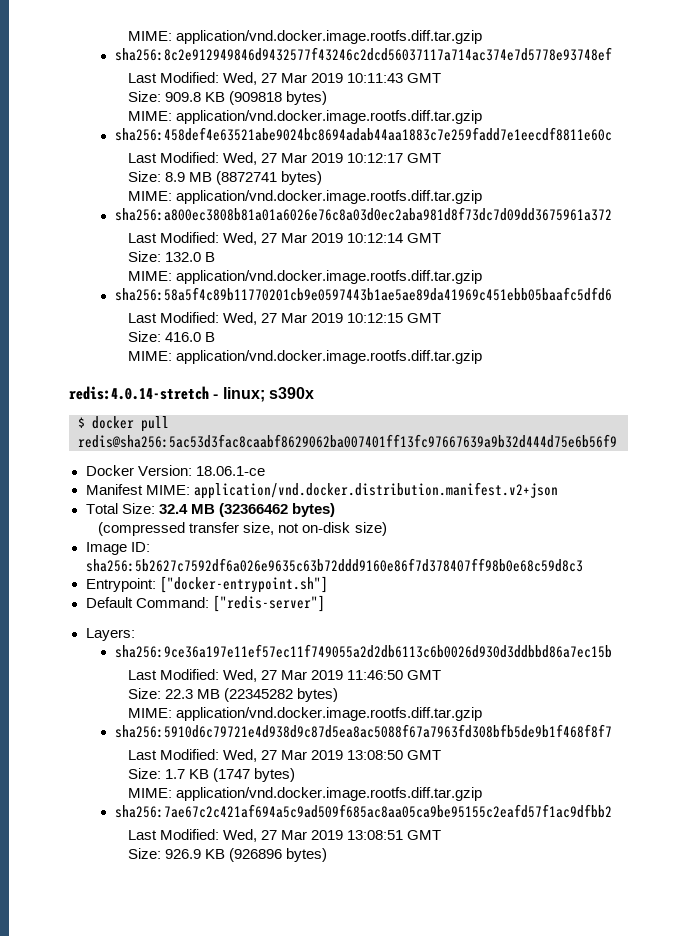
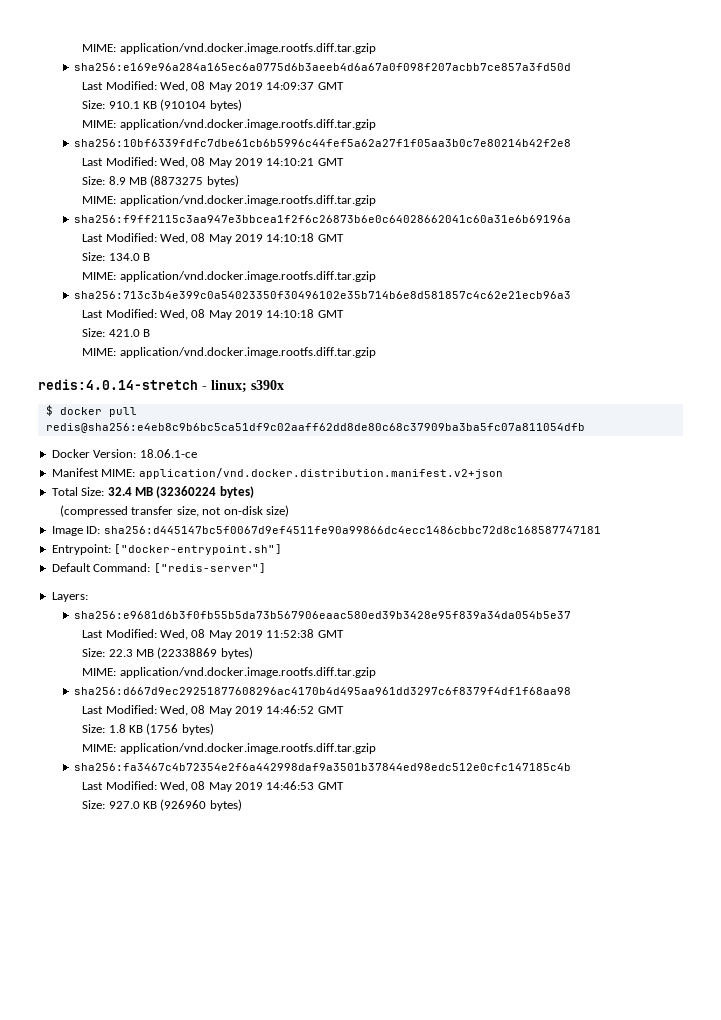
[127,30,482,44] [114,47,612,61] [127,72,441,85] [127,91,327,105] [127,110,482,124] [114,127,612,141] [127,152,403,165] MIME: application/vnd.docker.image.rootfs.diff.tar.gzip // sha256:8c2e912949846d9432577f43246c2dcd56037117a714ac374e7d5778e93748ef // Last Modified: Wed, 27 Mar 2019 10:11:43 GMT // Size: 909.8 KB (909818 bytes) // MIME: application/vnd.docker.image.rootfs.diff.tar.gzip // sha256:458def4e63521abe9024bc8694adab44aa1883c7e259fadd7e1eecdf8811e60c // Last Modified: Wed, 27 Mar 2019 10:12:17 -> [82,43,376,54] [73,63,571,71] [82,81,344,92] [82,99,242,111] [82,119,376,130] [73,139,571,147] [82,157,315,168] MIME: application/vnd.docker.image.rootfs.diff.tar.gzip // sha256:e169e96a284a165ec6a0775d6b3aeeb4d6a67a0f098f207acbb7ce857a3fd50d // Last Modified: Wed, 08 May 2019 14:09:37 GMT // Size: 910.1 KB (910104 bytes) // MIME: application/vnd.docker.image.rootfs.diff.tar.gzip // sha256:10bf6339fdfc7dbe61cb6b5996c44fef5a62a27f1f05aa3b0c7e80214b42f2e8 // Last Modified: Wed, 08 May 2019 14:10:21
[215,171,322,185] [127,190,482,204] [114,207,612,221] [127,232,441,245] [127,251,215,262] [127,270,482,284] [114,287,612,301] [127,312,441,325] [127,331,201,342] (8872741 bytes) // MIME: application/vnd.docker.image.rootfs.diff.tar.gzip // sha256:a800ec3808b81a01a6026e76c8a03d0ec2aba981d8f73dc7d09dd3675961a372 // Last Modified: Wed, 27 Mar 2019 10:12:14 GMT // Size: 132.0 B // MIME: application/vnd.docker.image.rootfs.diff.tar.gzip // sha256:58a5f4c89b11770201cb9e0597443b1ae5ae89da41969c451ebb05baafc5dfd6 // Last Modified: Wed, 27 Mar 2019 10:12:15 GMT // Size: 416.0 -> [150,175,239,187] [82,195,376,206] [73,215,571,223] [82,233,344,244] [82,252,150,261] [82,271,376,282] [73,291,571,299] [82,309,344,320] [82,328,140,337] (8873275 bytes) // MIME: application/vnd.docker.image.rootfs.diff.tar.gzip // sha256:f9ff2115c3aa947e3bbcea1f2f6c26873b6e0c64028662041c60a31e6b69196a // Last Modified: Wed, 08 May 2019 14:10:18 GMT // Size: 134.0 B // MIME: application/vnd.docker.image.rootfs.diff.tar.gzip // sha256:713c3b4e399c0a54023350f30496102e35b714b6e8d581857c4c62e21ecb96a3 // Last Modified: Wed, 08 May 2019 14:10:18 GMT // Size: 421.0
[78,434,617,448] redis@sha256:5ac53d3fac8caabf8629062ba007401ff13fc97667639a9b32d444d75e6b56f9 -> [45,423,585,433] redis@sha256:e4eb8c9b6bc5ca51df9c02aaff62dd8de80c68c37909ba3ba5fc07a811054dfb
[218,503,288,517] (32366462 -> [156,486,217,498] (32360224
[85,558,583,572] sha256:5b2627c7592df6a026e9635c63b72ddd9160e86f7d378407ff98b0e68c59d8c3 -> [103,526,601,534] sha256:d445147bc5f0067d9ef4511fe90a99866dc4ecc1486cbbc72d8c168587747181
[114,644,612,658] [127,669,403,682] sha256:9ce36a197e11ef57ec11f749055a2d2db6113c6b0026d930d3ddbbd86a7ec15b // Last Modified: Wed, 27 Mar 2019 11:46:50 -> [73,611,571,619] [82,629,315,640] sha256:e9681d6b3f0fb55b5da73b567906eaac580ed39b3428e95f839a34da054b5e37 // Last Modified: Wed, 08 May 2019 11:52:38
[223,688,338,702] [127,707,482,721] [114,724,612,738] [127,749,441,762] [127,768,295,782] [127,787,482,801] [114,804,612,818] [127,829,441,842] [127,848,282,862] (22345282 bytes) // MIME: application/vnd.docker.image.rootfs.diff.tar.gzip // sha256:5910d6c79721e4d938d9c87d5ea8ac5088f67a7963fd308bfb5de9b1f468f8f7 // Last Modified: Wed, 27 Mar 2019 13:08:50 GMT // Size: 1.7 KB (1747 bytes) // MIME: application/vnd.docker.image.rootfs.diff.tar.gzip // sha256:7ae67c2c421af694a5c9ad509f685ac8aa05ca9be95155c2eafd57f1ac9dfbb2 // Last Modified: Wed, 27 Mar 2019 13:08:51 GMT // Size: 926.9 KB (926896 -> [157,647,253,659] [82,667,376,678] [73,687,571,695] [82,705,344,716] [82,723,214,735] [82,743,376,754] [73,763,571,771] [82,781,344,792] [82,799,207,811] (22338869 bytes) // MIME: application/vnd.docker.image.rootfs.diff.tar.gzip // sha256:d667d9ec29251877608296ac4170b4d495aa961dd3297c6f8379f4df1f68aa98 // Last Modified: Wed, 08 May 2019 14:46:52 GMT // Size: 1.8 KB (1756 bytes) // MIME: application/vnd.docker.image.rootfs.diff.tar.gzip // sha256:fa3467c4b72354e2f6a442998daf9a3501b37844ed98edc512e0cfc147185c4b // Last Modified: Wed, 08 May 2019 14:46:53 GMT // Size: 927.0 KB (926960

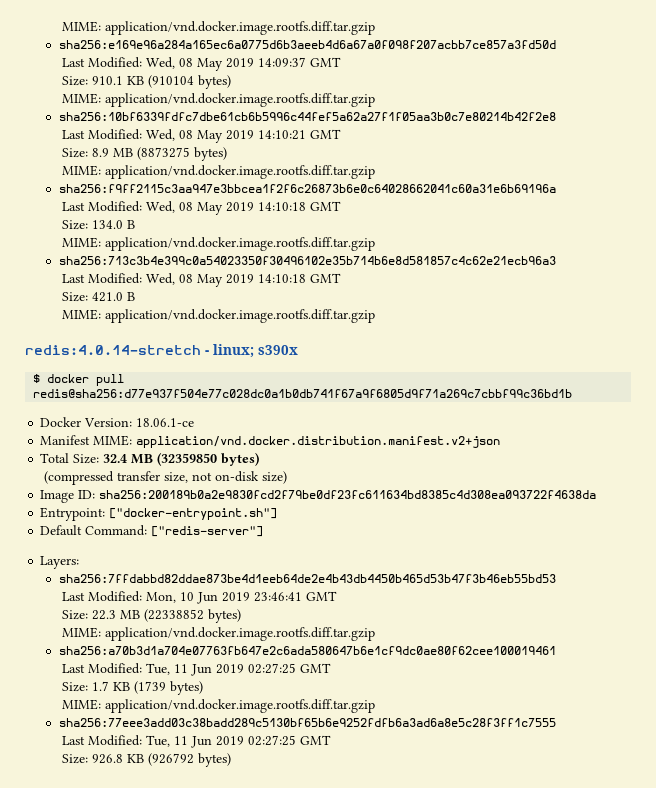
[45,423,585,433] redis@sha256:e4eb8c9b6bc5ca51df9c02aaff62dd8de80c68c37909ba3ba5fc07a811054dfb -> [33,389,573,398] redis@sha256:d77e937f504e77c028dc0a1b0db741f67a9f6805d9f71a269c7cbbf99c36bd1b
[156,486,217,498] (32360224 -> [157,452,218,466] (32359850
[103,526,601,534] sha256:d445147bc5f0067d9ef4511fe90a99866dc4ecc1486cbbc72d8c168587747181 -> [99,490,597,499] sha256:200189b0a2e9830fcd2f79be0df23fc611634bd8385c4d308ea093722f4638da
[73,611,571,619] [82,629,315,640] sha256:e9681d6b3f0fb55b5da73b567906eaac580ed39b3428e95f839a34da054b5e37 // Last Modified: Wed, 08 May 2019 11:52:38 -> [59,574,557,583] [62,591,303,604] sha256:7ffdabbd82ddae873be4d1eeb64de2e4b43db4450b465d53b47f3b46eb55bd53 // Last Modified: Mon, 10 Jun 2019 23:46:41
[157,647,253,659] [82,667,376,678] [73,687,571,695] [82,705,344,716] [82,723,214,735] [82,743,376,754] [73,763,571,771] [82,781,344,792] [82,799,207,811] (22338869 bytes) // MIME: application/vnd.docker.image.rootfs.diff.tar.gzip // sha256:d667d9ec29251877608296ac4170b4d495aa961dd3297c6f8379f4df1f68aa98 // Last Modified: Wed, 08 May 2019 14:46:52 GMT // Size: 1.8 KB (1756 bytes) // MIME: application/vnd.docker.image.rootfs.diff.tar.gzip // sha256:fa3467c4b72354e2f6a442998daf9a3501b37844ed98edc512e0cfc147185c4b // Last Modified: Wed, 08 May 2019 14:46:53 GMT // Size: 927.0 KB (926960 -> [144,609,242,623] [62,627,376,641] [59,646,557,655] [62,663,332,676] [62,681,204,695] [62,699,376,713] [59,718,557,727] [62,735,332,748] [62,753,195,766] (22338852 bytes) // MIME: application/vnd.docker.image.rootfs.diff.tar.gzip // sha256:a70b3d1a704e07763fb647e2c6ada580647b6e1cf9dc0ae80f62cee100019461 // Last Modified: Tue, 11 Jun 2019 02:27:25 GMT // Size: 1.7 KB (1739 bytes) // MIME: application/vnd.docker.image.rootfs.diff.tar.gzip // sha256:77eee3add03c38badd289c5130bf65b6e9252fdfb6a3ad6a8e5c28f3ff1c7555 // Last Modified: Tue, 11 Jun 2019 02:27:25 GMT // Size: 926.8 KB (926792

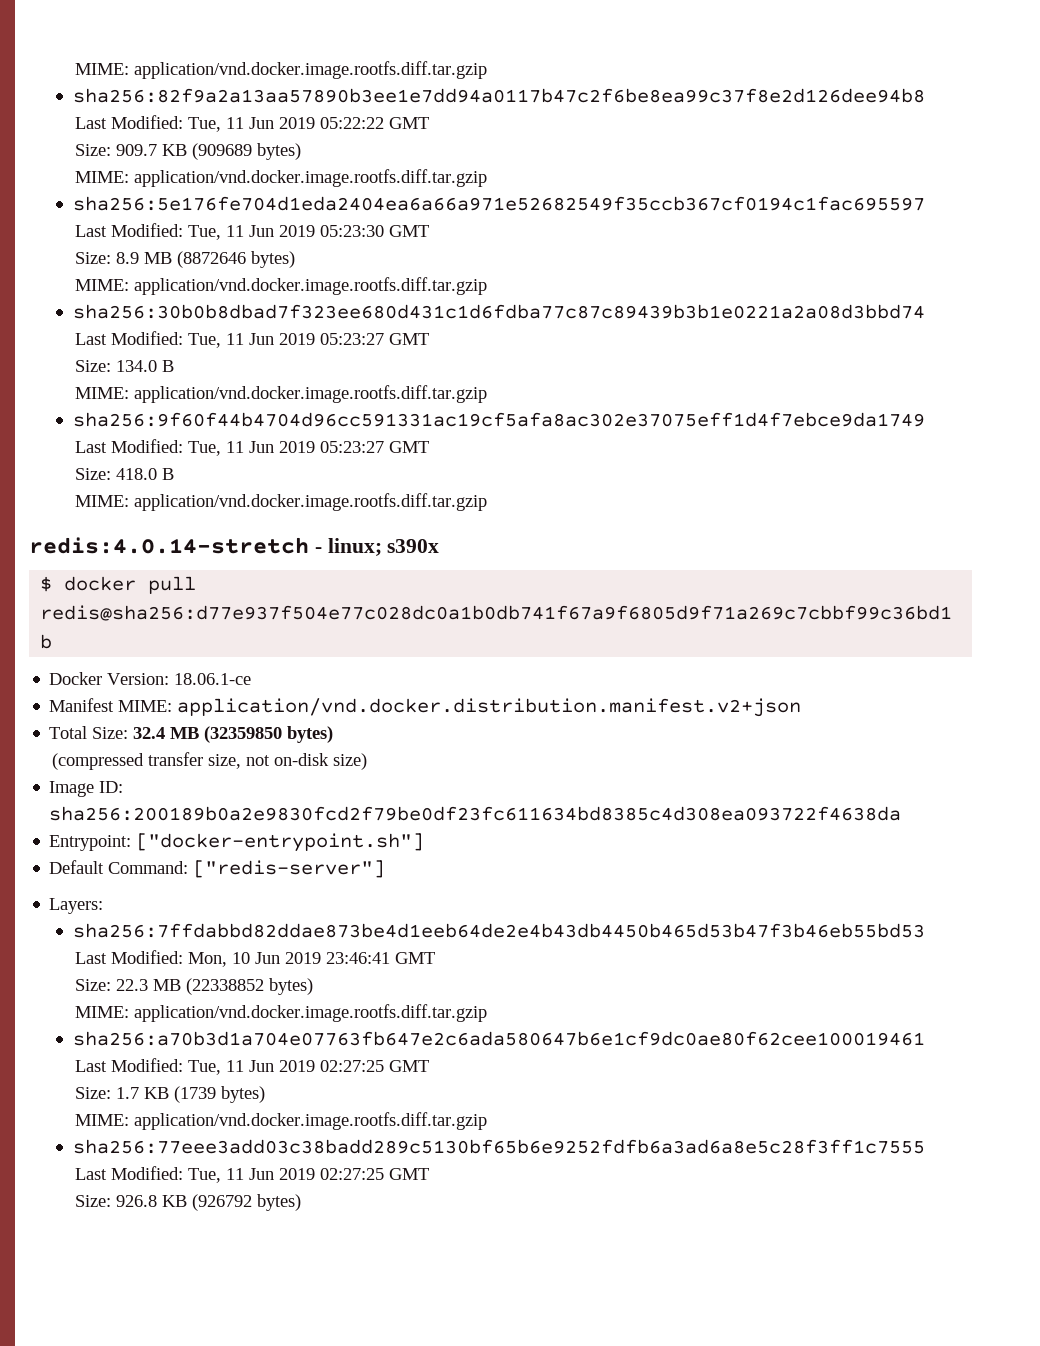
[62,21,376,35] [59,40,557,49] [62,57,342,71] [62,75,232,89] [62,93,376,107] [59,112,557,121] [62,129,307,143] MIME: application/vnd.docker.image.rootfs.diff.tar.gzip // sha256:e169e96a284a165ec6a0775d6b3aeeb4d6a67a0f098f207acbb7ce857a3fd50d // Last Modified: Wed, 08 May 2019 14:09:37 GMT // Size: 910.1 KB (910104 bytes) // MIME: application/vnd.docker.image.rootfs.diff.tar.gzip // sha256:10bf6339fdfc7dbe61cb6b5996c44fef5a62a27f1f05aa3b0c7e80214b42f2e8 // Last Modified: Wed, 08 May 2019 14:10:21 -> [75,61,488,79] [72,88,925,103] [75,115,430,132] [75,143,302,160] [75,169,488,187] [72,196,925,211] [75,223,385,240] MIME: application/vnd.docker.image.rootfs.diff.tar.gzip // sha256:82f9a2a13aa57890b3ee1e7dd94a0117b47c2f6be8ea99c37f8e2d126dee94b8 // Last Modified: Tue, 11 Jun 2019 05:22:22 GMT // Size: 909.7 KB (909689 bytes) // MIME: application/vnd.docker.image.rootfs.diff.tar.gzip // sha256:5e176fe704d1eda2404ea6a66a971e52682549f35ccb367cf0194c1fac695597 // Last Modified: Tue, 11 Jun 2019 05:23:30
[137,147,228,161] [62,165,376,179] [59,184,557,193] [62,201,307,215] (8873275 bytes) // MIME: application/vnd.docker.image.rootfs.diff.tar.gzip // sha256:f9ff2115c3aa947e3bbcea1f2f6c26873b6e0c64028662041c60a31e6b69196a // Last Modified: Wed, 08 May 2019 14:10:18 -> [177,251,296,268] [75,277,488,295] [72,304,925,319] [75,331,385,348] (8872646 bytes) // MIME: application/vnd.docker.image.rootfs.diff.tar.gzip // sha256:30b0b8dbad7f323ee680d431c1d6fdba77c87c89439b3b1e0221a2a08d3bbd74 // Last Modified: Tue, 11 Jun 2019 05:23:27
[59,256,557,265] [62,273,342,287] [62,292,124,302] sha256:713c3b4e399c0a54023350f30496102e35b714b6e8d581857c4c62e21ecb96a3 // Last Modified: Wed, 08 May 2019 14:10:18 GMT // Size: 421.0 -> [72,412,925,427] [75,439,430,456] [75,468,158,480] sha256:9f60f44b4704d96cc591331ac19cf5afa8ac302e37075eff1d4f7ebce9da1749 // Last Modified: Tue, 11 Jun 2019 05:23:27 GMT // Size: 418.0

